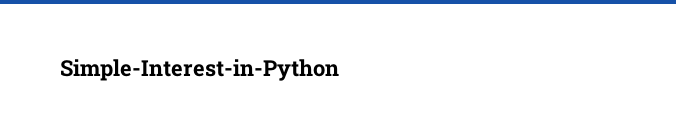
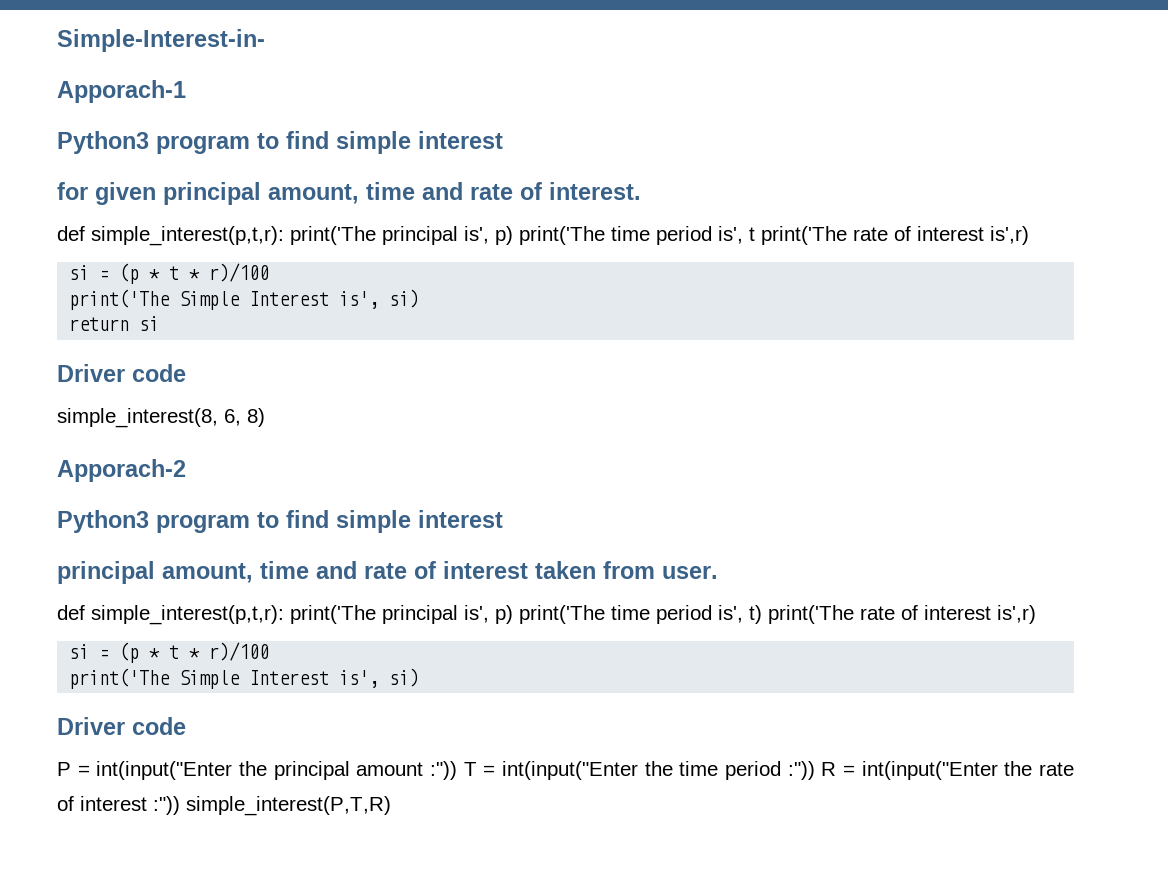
[60,59,339,81] Simple-Interest-in-Python -> [57,29,265,52] [57,80,186,103] [57,131,503,154] [57,182,641,205] [57,226,1029,246] [69,263,270,284] [69,289,420,310] [69,316,160,331] [57,364,186,382] [57,408,265,428] [57,459,186,482] [57,510,503,533] [57,561,718,584] [57,605,1036,625] [69,642,270,663] [69,668,420,689] [57,717,186,735] [57,761,1074,780] [57,796,391,816] Simple-Interest-in- // Apporach-1 // Python3 program to find simple interest // for given principal amount, time and rate of interest. // def simple_interest(p,t,r): print('The principal is', p) print('The time period is', t print('The rate of interest is',r) // si = (p * t * r)/100 // print('The Simple Interest is', si) // return si // Driver code // simple_interest(8, 6, 8) // Apporach-2 // Python3 program to find simple interest // principal amount, time and rate of interest taken from user. // def simple_interest(p,t,r): print('The principal is', p) print('The time period is', t) print('The rate of interest is',r) // si = (p * t * r)/100 // print('The Simple Interest is', si) // Driver code // P = int(input("Enter the principal amount :")) T = int(input("Enter the time period :")) R = int(input("Enter the rate of interest :")) simple_interest(P,T,R)

